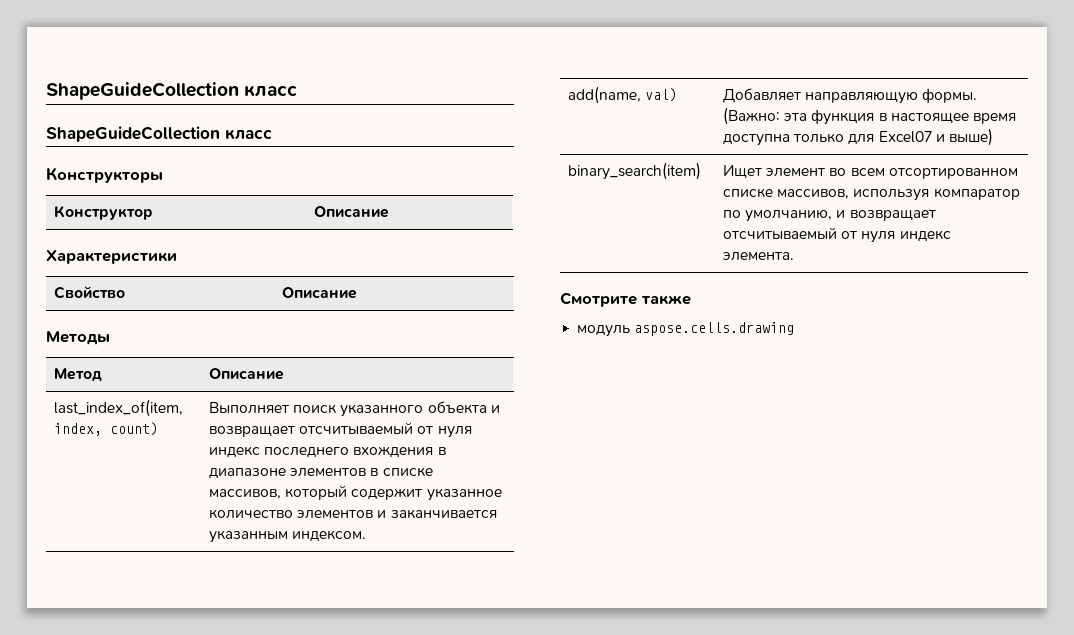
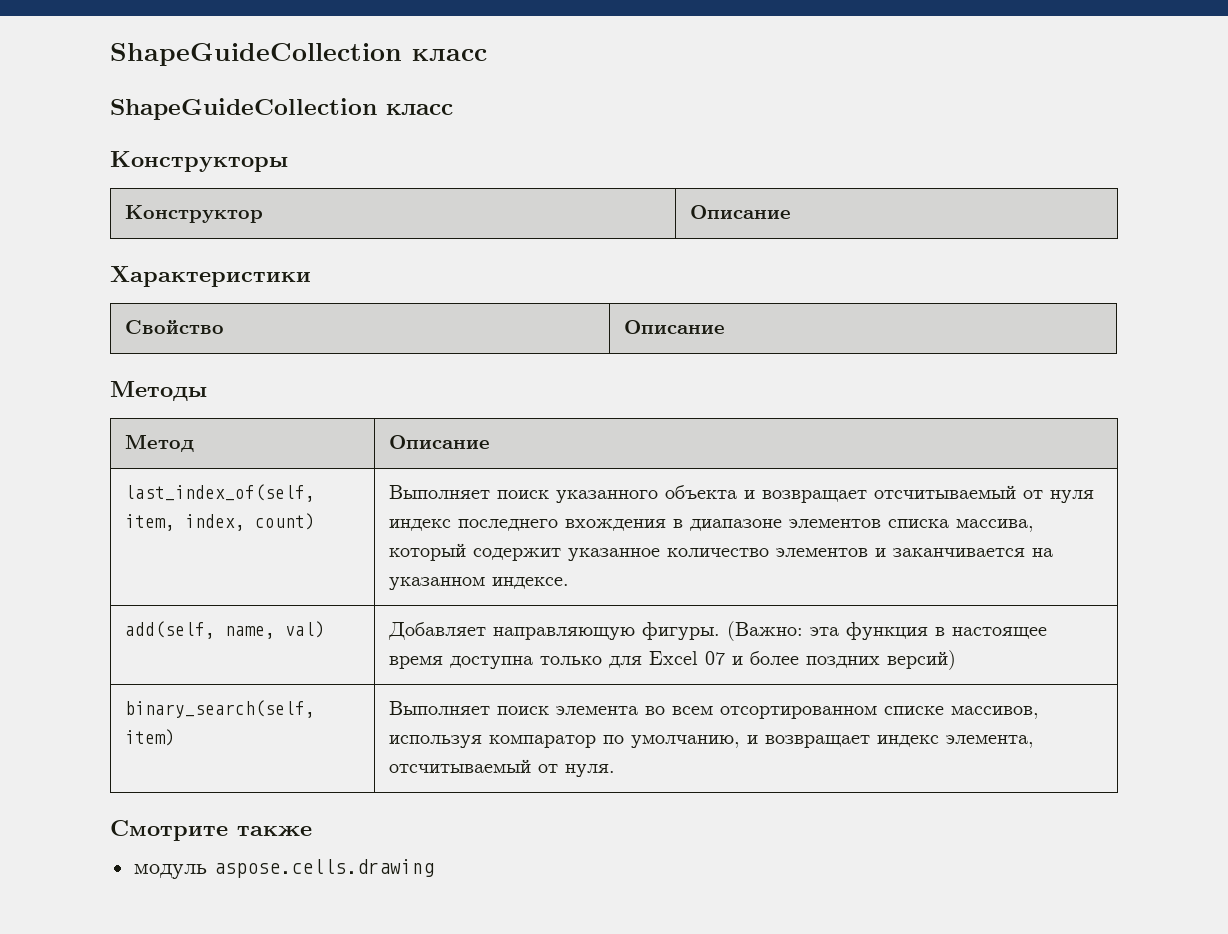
[54,399,184,417] last_index_of(item, -> [124,484,315,502] [124,514,175,531] last_index_of(self, item,
[370,467,433,477] [209,489,282,499] в списке массивов, -> [887,519,1034,532] списка массива,
[209,530,367,543] [568,86,642,104] указанным индексом. // add(name, -> [1031,548,1053,557] [388,577,569,590] [124,621,275,639] на указанном индексе. // add(self, name,
[922,88,978,103] формы. -> [641,622,720,640] фигуры.
[878,128,993,146] [568,162,702,180] [723,164,826,179] Excel07 и выше) // binary_search(item) | Ищет элемент -> [648,650,956,670] [124,700,315,718] [124,729,175,746] [388,701,638,715] Excel 07 и более поздних версий) // binary_search(self, item) | Выполняет поиск элемента
[723,227,951,243] [723,252,795,261] отсчитываемый от нуля индекс элемента. -> [876,735,1034,748] [388,759,615,777] индекс элемента, отсчитываемый от нуля.

